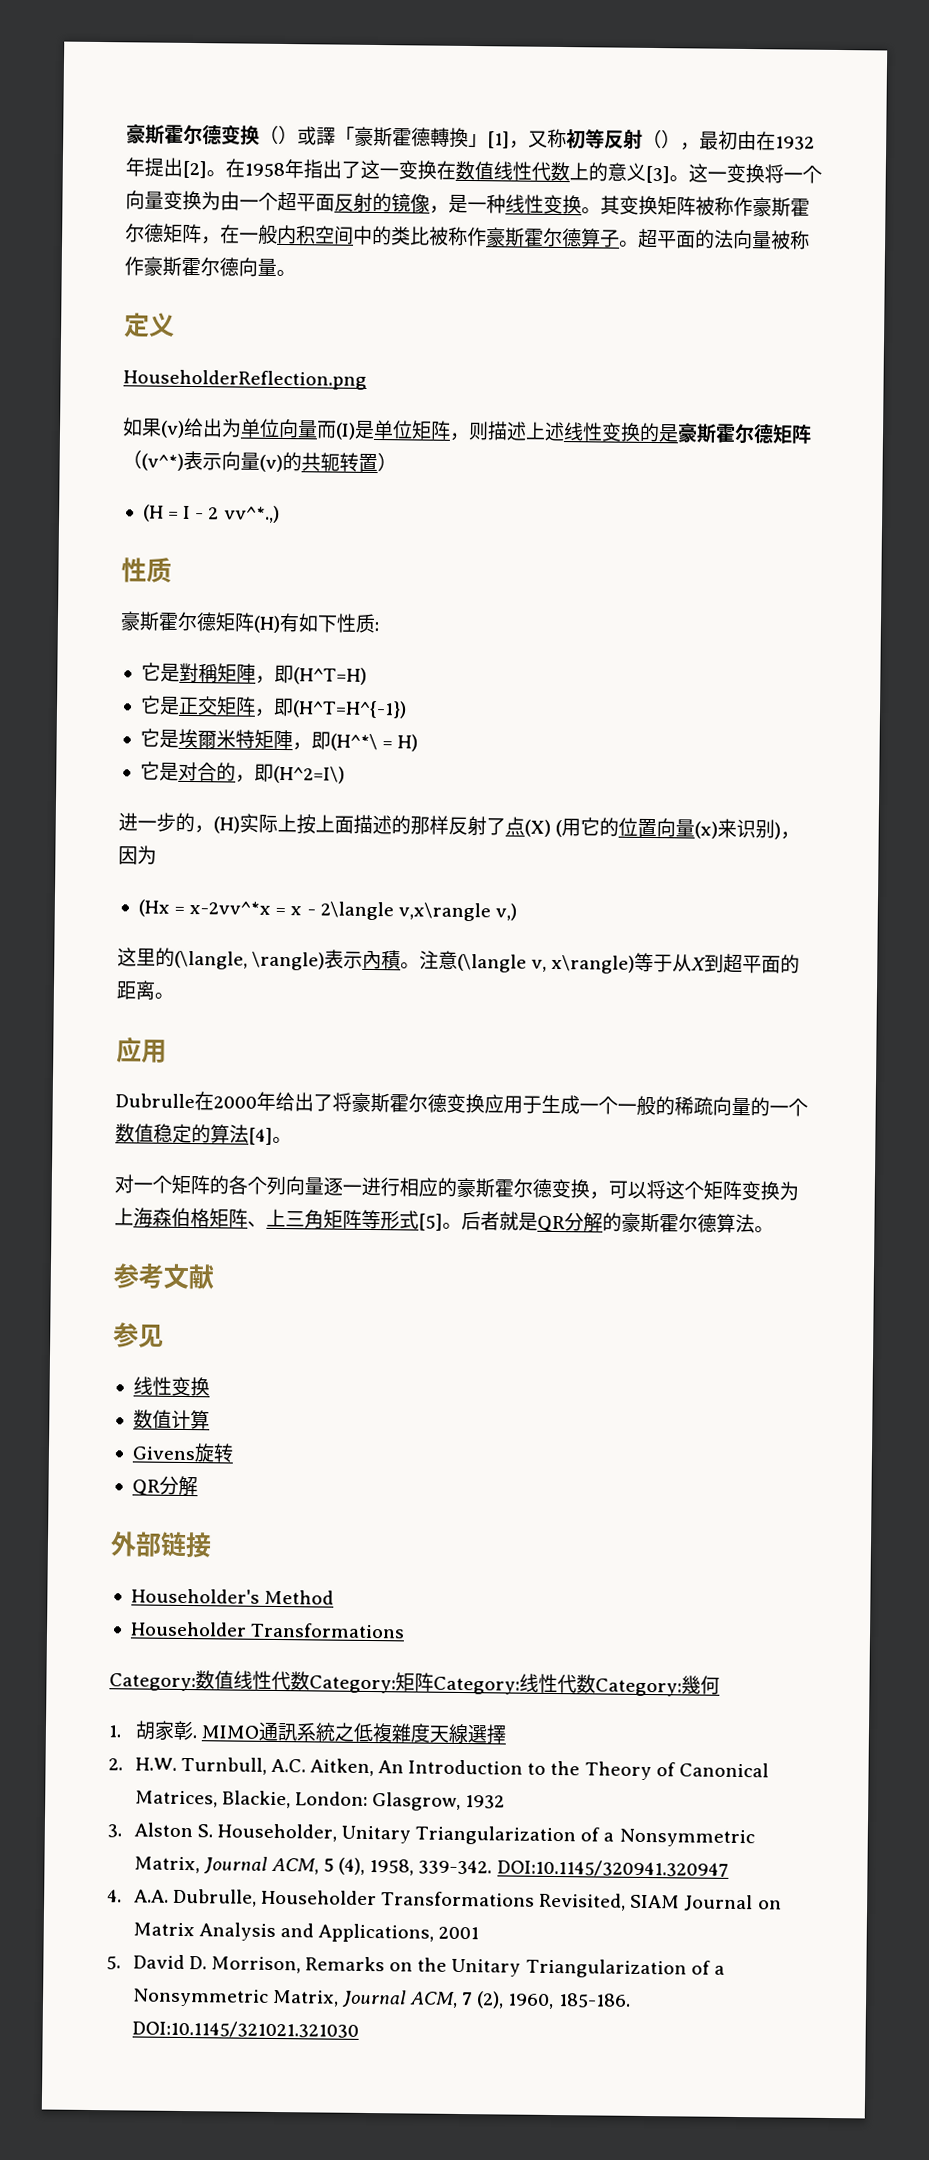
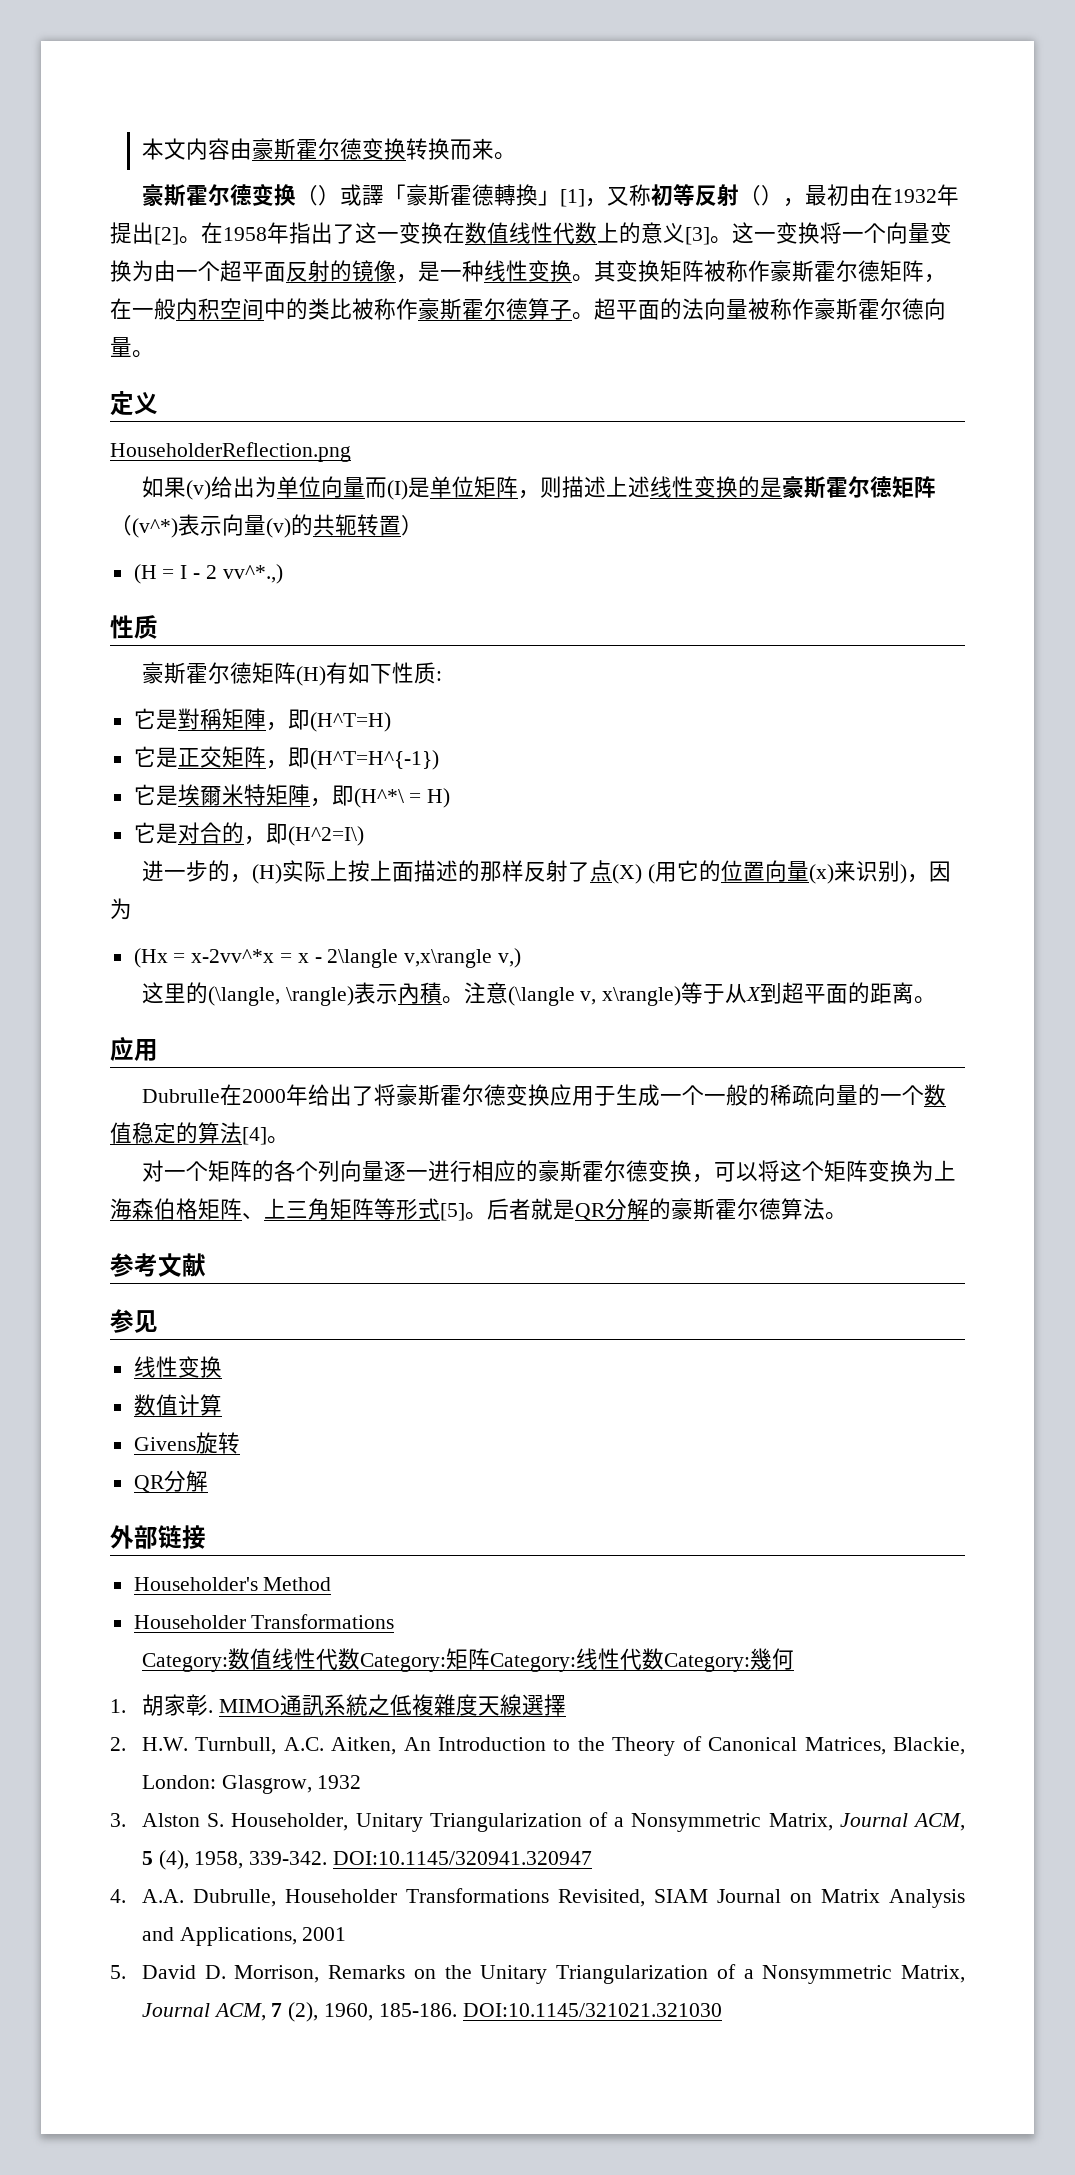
(126, 134) none -> [141,138,516,160] 本文内容由豪斯霍尔德变换转换而来。 //

